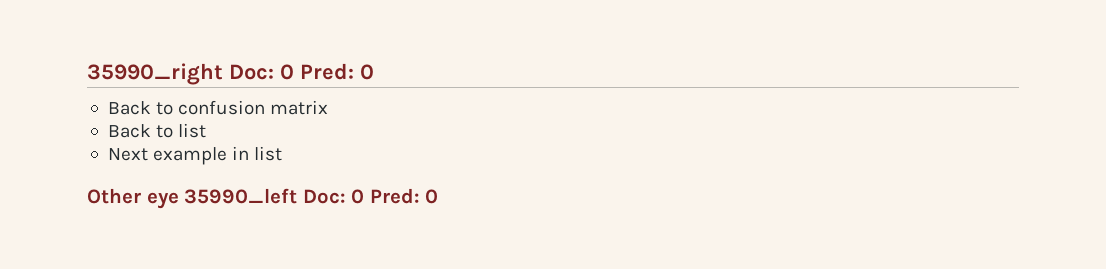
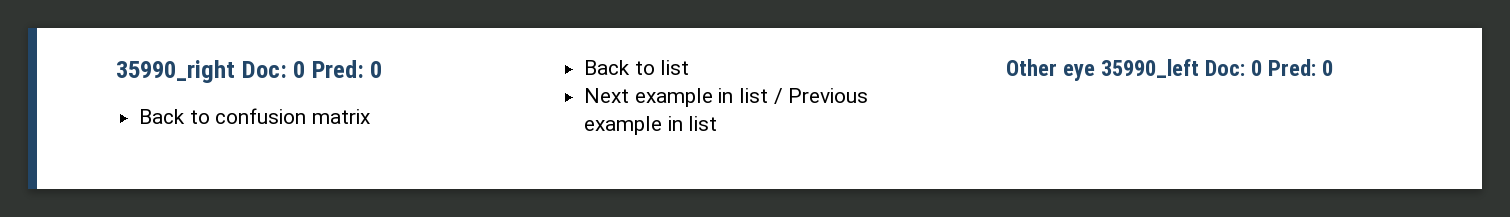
(283, 153) none -> [773,88,869,104] [584,116,718,135] / Previous example in list

